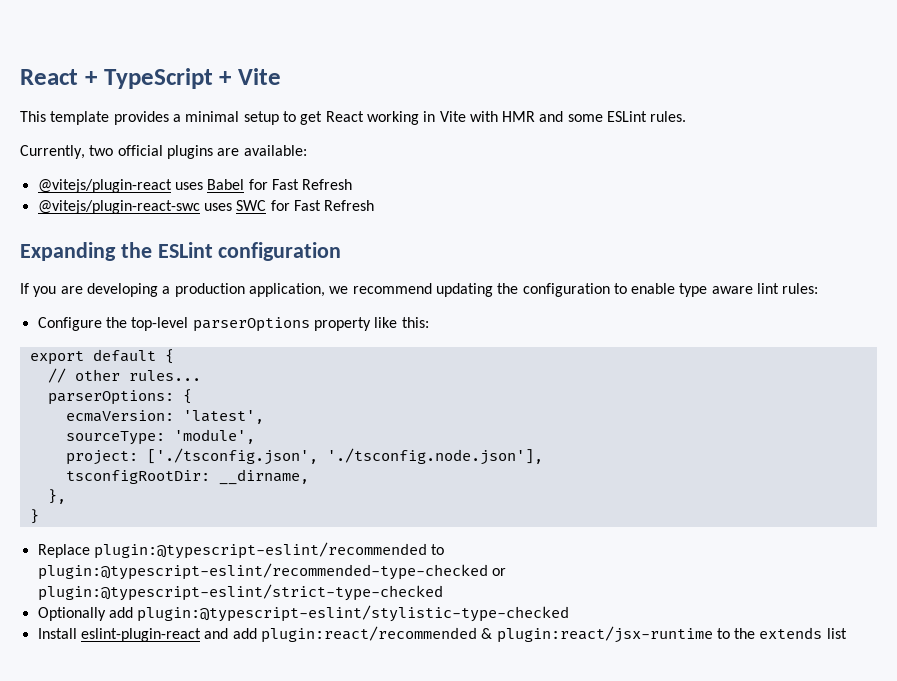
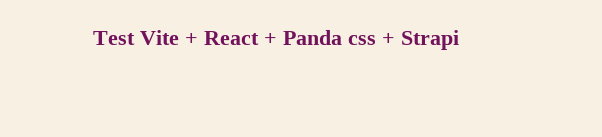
[20,68,281,89] [20,111,687,125] [20,145,307,159] [37,179,353,193] [37,200,375,214] [20,242,342,261] [20,283,819,297] [37,317,429,332] [29,349,174,365] [47,368,201,383] [47,389,192,405] [65,410,264,424] [65,429,255,445] [65,448,543,465] [65,469,309,485] [47,489,66,504] [29,509,39,524] [37,542,445,559] [37,563,506,580] [37,584,443,601] [37,605,570,622] [37,626,847,643] React + TypeScript + Vite // This template provides a minimal setup to get React working in Vite with HMR and some ESLint rules. // Currently, two official plugins are available: // @vitejs/plugin-react uses Babel for Fast Refresh // @vitejs/plugin-react-swc uses SWC for Fast Refresh // Expanding the ESLint configuration // If you are developing a production application, we recommend updating the configuration to enable type aware lint rules: // Configure the top-level parserOptions property like this: // export default { // // other rules... // parserOptions: { // ecmaVersion: 'latest', // sourceType: 'module', // project: ['./tsconfig.json', './tsconfig.node.json'], // tsconfigRootDir: __dirname, // }, // } // Replace plugin:@typescript-eslint/recommended to plugin:@typescript-eslint/recommended-type-checked or plugin:@typescript-eslint/strict-type-checked // Optionally add plugin:@typescript-eslint/stylistic-type-checked // Install eslint-plugin-react and add plugin:react/recommended & plugin:react/jsx-runtime to the extends list -> [93,30,459,50] Test Vite + React + Panda css + Strapi

